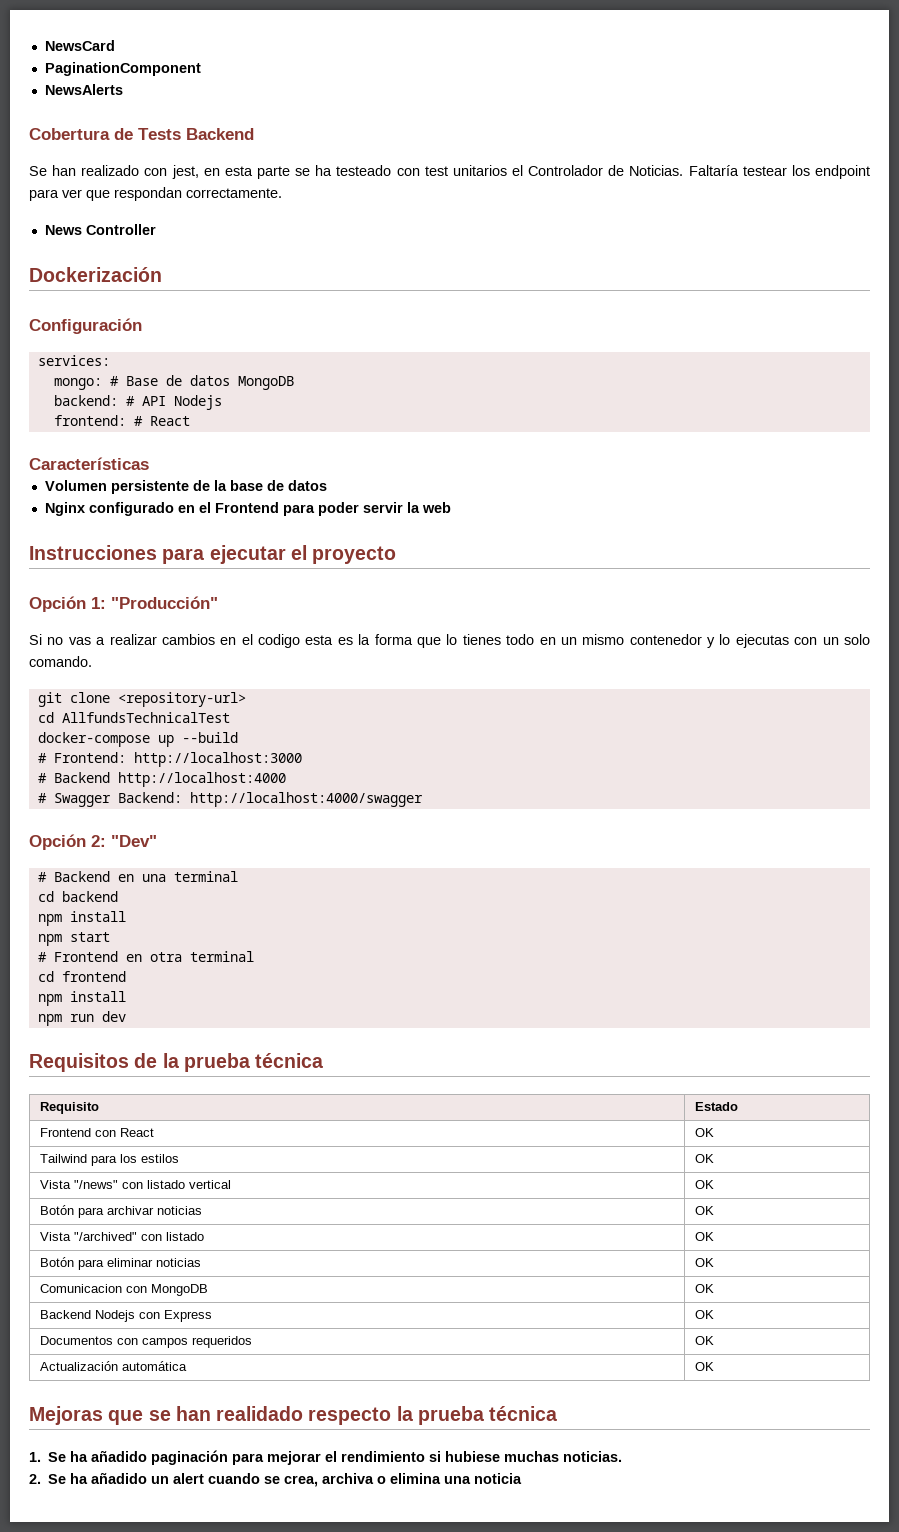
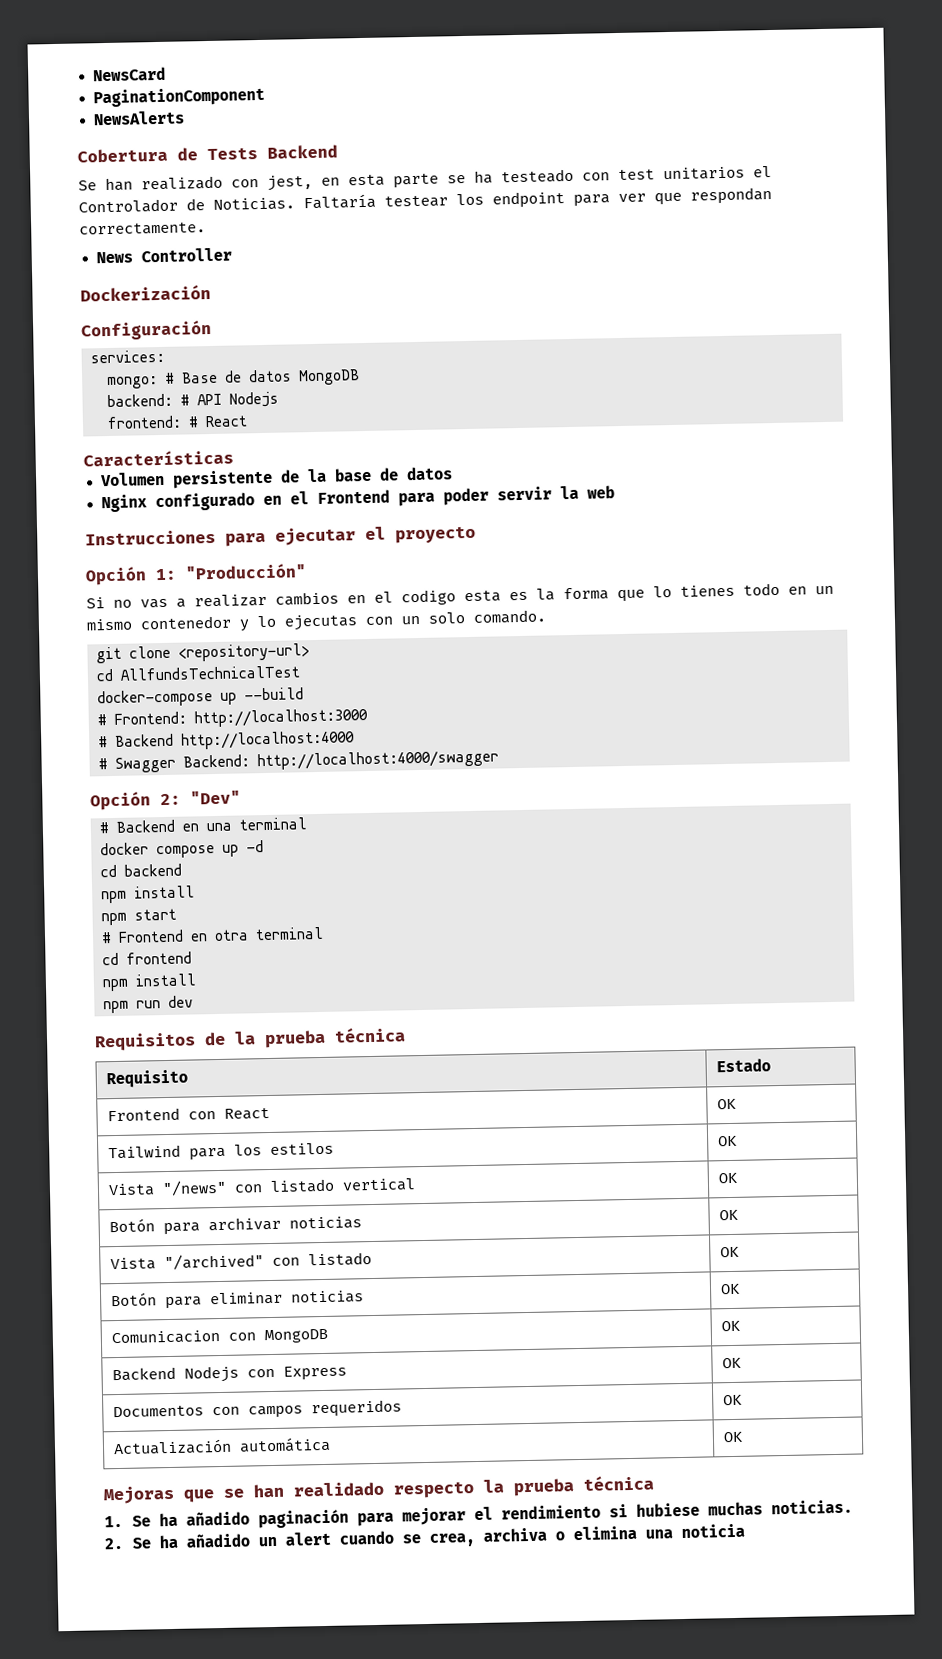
(238, 876) none -> [100,840,264,859] // docker compose up -d

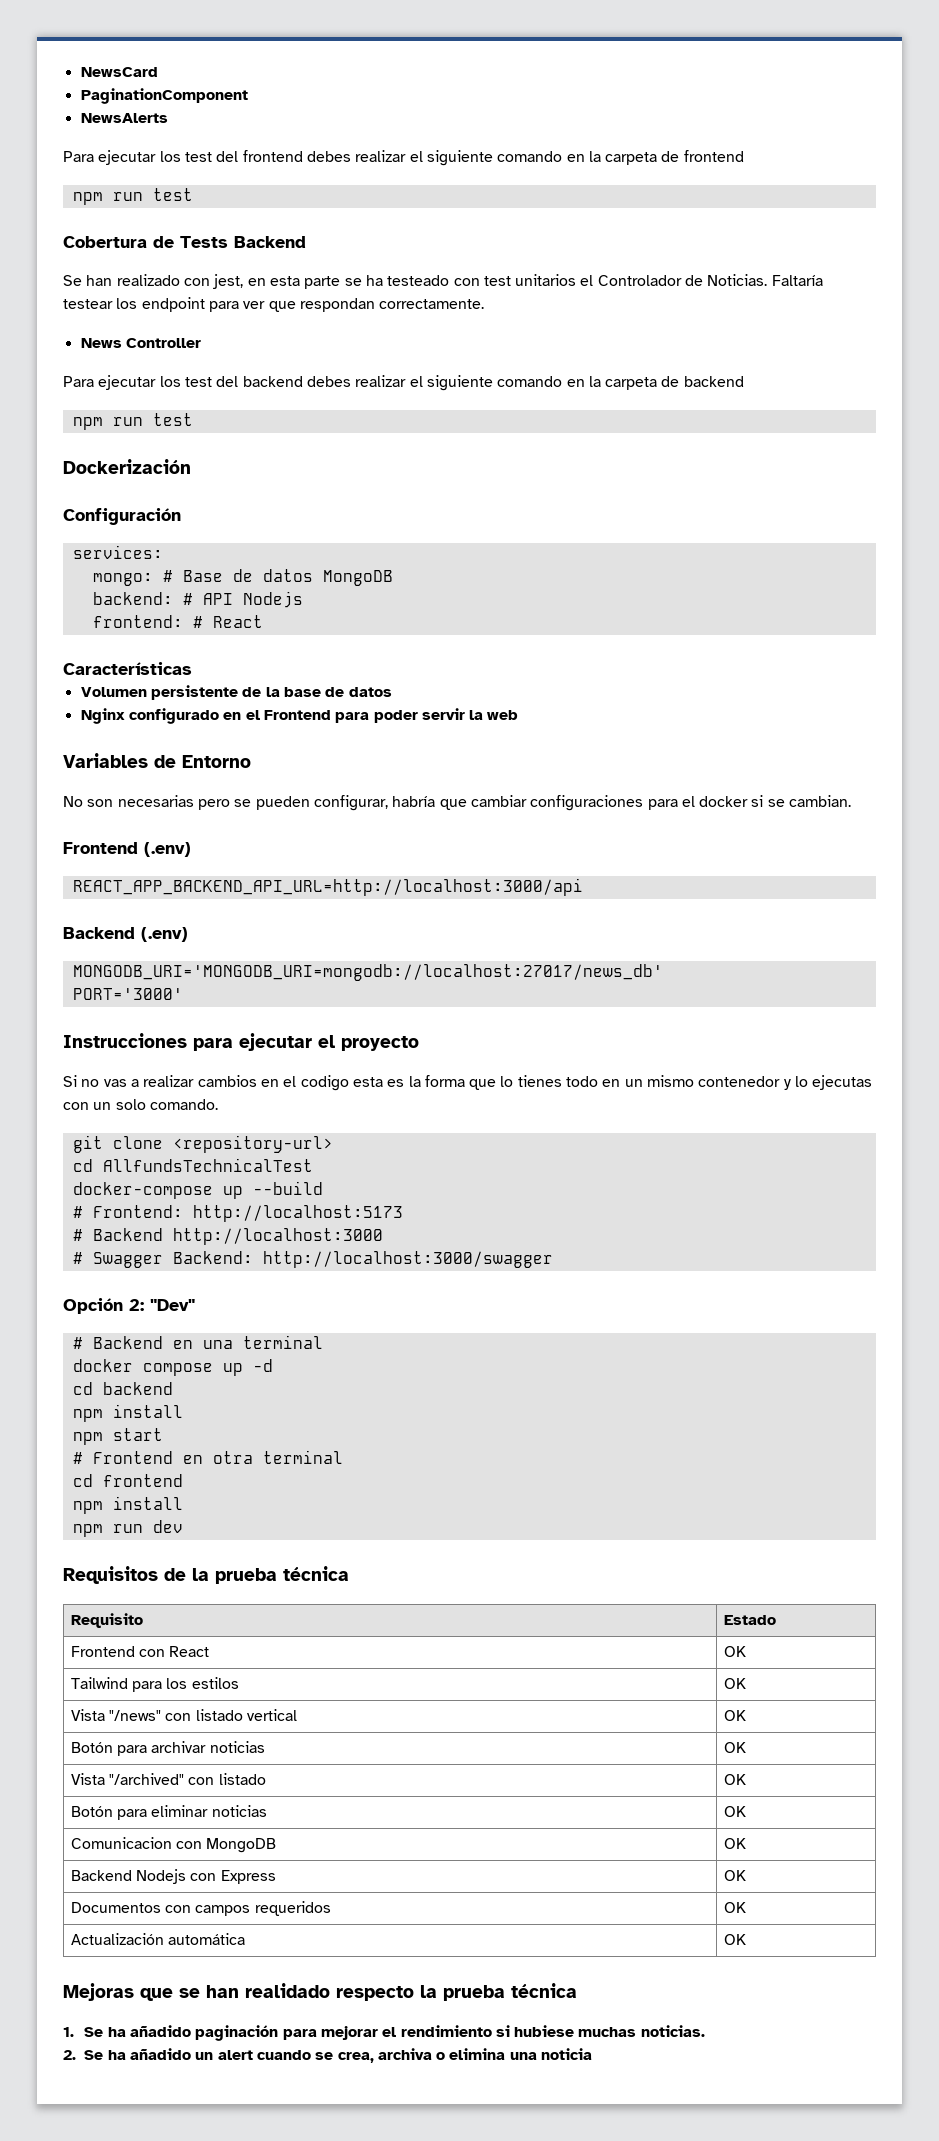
(185, 118) none -> [63,150,744,166] [72,188,193,205] // Para ejecutar los test del frontend debes realizar el siguiente comando en la carpeta de frontend // npm run test
(232, 255) none -> [63,375,744,391] [72,413,193,430] // Para ejecutar los test del backend debes realizar el siguiente comando en la carpeta de backend // npm run test
(615, 492) none -> [63,753,251,768] [63,795,852,811] [63,842,191,857] [72,878,583,896] [63,927,188,942] [72,964,663,981] [72,988,183,1000] // Variables de Entorno // No son necesarias pero se pueden configurar, habría que cambiar configuraciones para el docker si se cambian. // Frontend (.env) // REACT_APP_BACKEND_API_URL=http://localhost:3000/api // Backend (.env) // MONGODB_URI='MONGODB_URI=mongodb://localhost:27017/news_db' // PORT='3000'
[85,563,307,586] // Opción 1: "Producción" -> (419, 1043) none
[194,707,368,728] [98,730,355,750] http://localhost:3000 // # Backend http://localhost:4000 -> [192,1205,403,1222] [72,1228,383,1245] http://localhost:5173 // # Backend http://localhost:3000
[257,749,499,771] http://localhost:4000/swagger -> [262,1251,553,1268] http://localhost:3000/swagger

